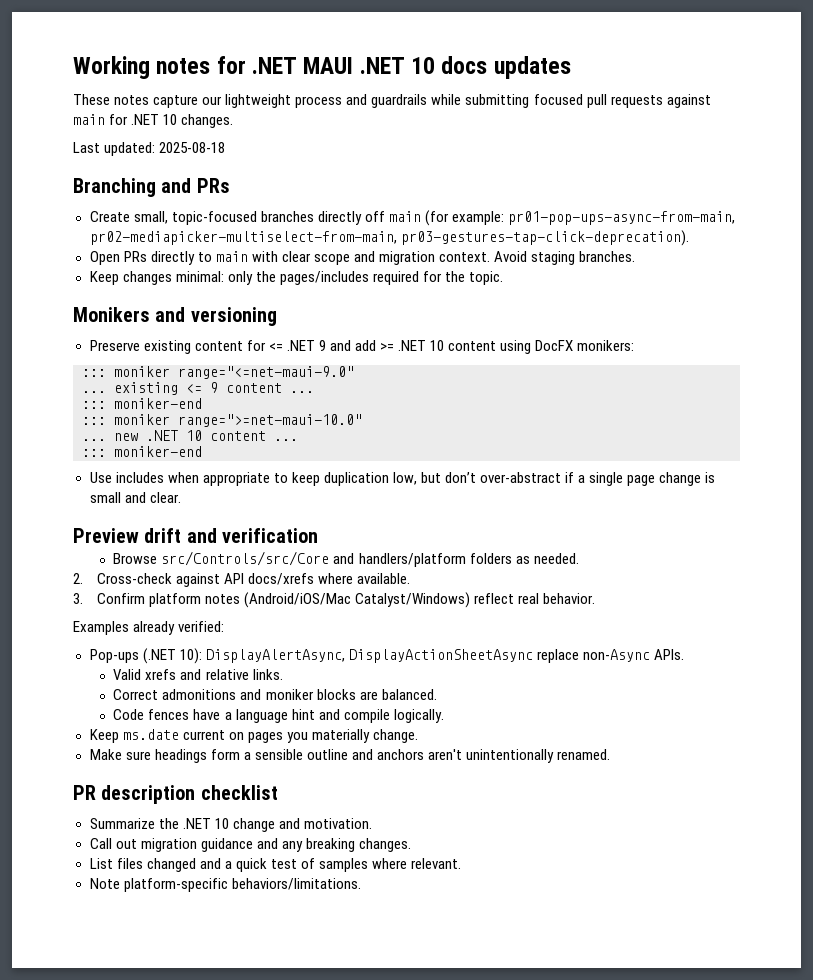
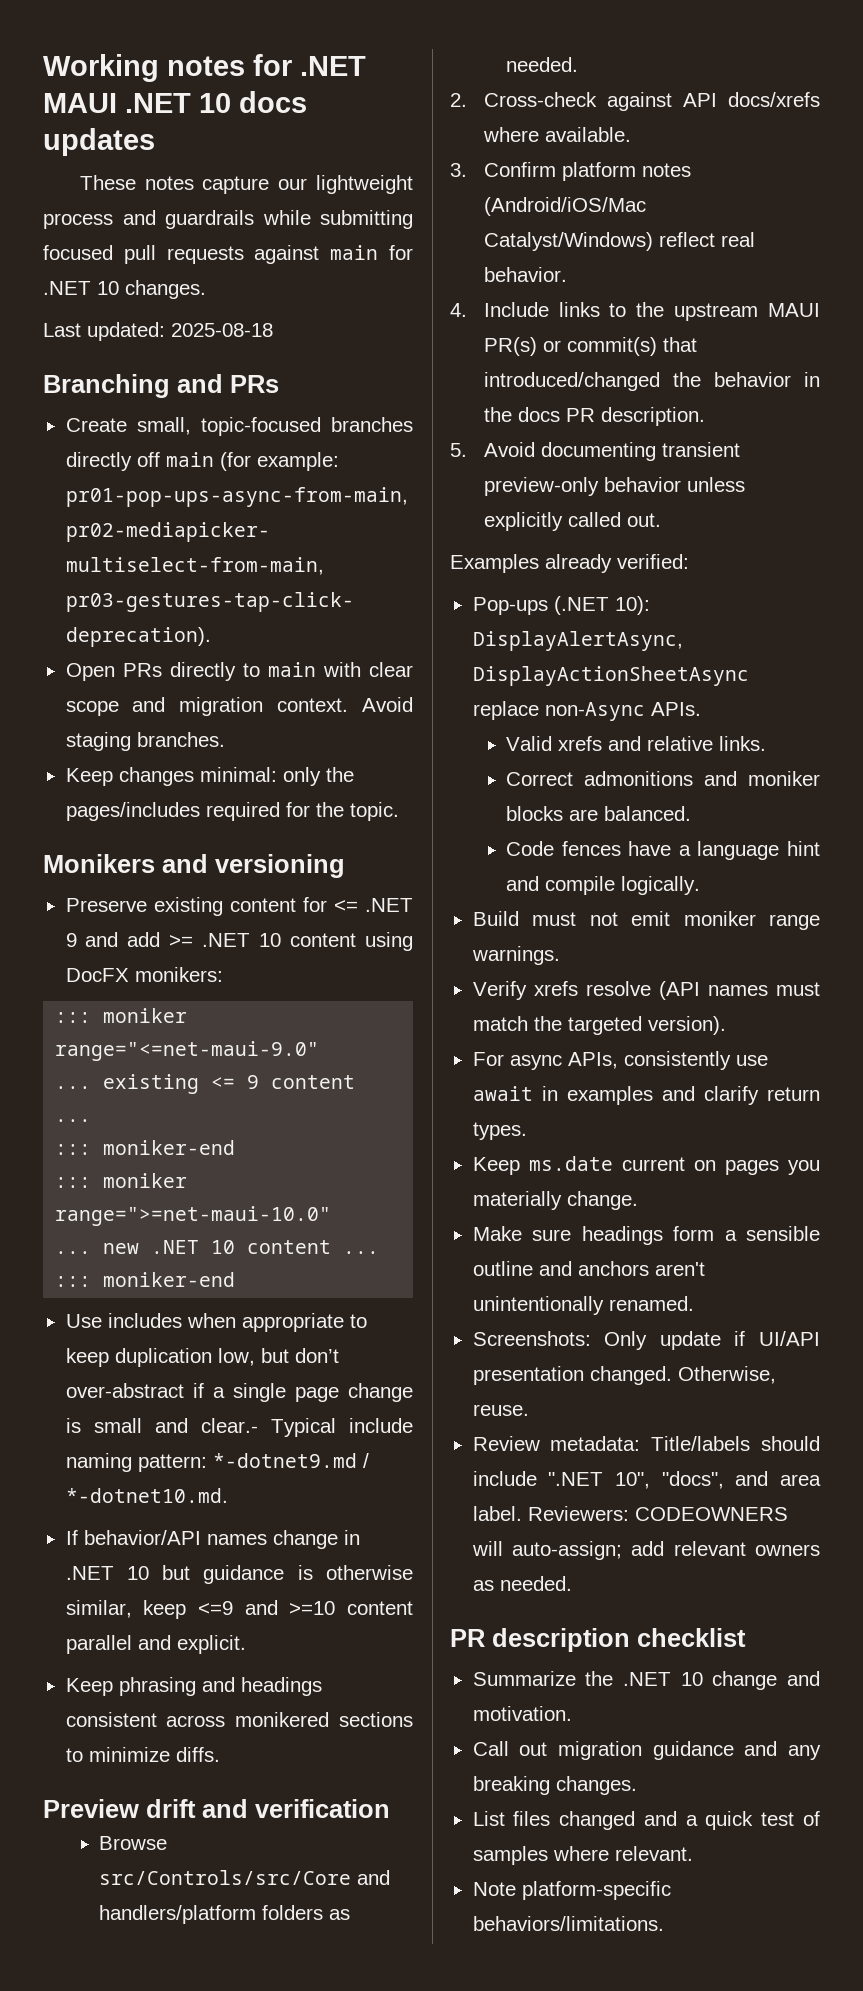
[149,492,181,503] clear. -> [200,1418,413,1437] [65,1453,369,1472] [65,1488,228,1503] [65,1530,360,1549] [65,1565,413,1584] [65,1600,413,1619] [65,1635,246,1654] [65,1677,322,1696] [65,1712,413,1727] [65,1747,220,1762] clear.- Typical include naming pattern: *-dotnet9.md / *-dotnet10.md. // If behavior/API names change in .NET 10 but guidance is otherwise similar, keep <=9 and >=10 content parallel and explicit. // Keep phrasing and headings consistent across monikered sections to minimize diffs.
(596, 598) none -> [450,302,820,321] [483,337,697,356] [483,372,820,391] [483,407,705,426] [450,442,740,461] [483,477,745,496] [483,512,661,531] // 4. Include links to the upstream MAUI PR(s) or commit(s) that introduced/changed the behavior in the docs PR description. // 5. Avoid documenting transient preview-only behavior unless explicitly called out.
(444, 716) none -> [472,911,820,930] [471,946,560,965] [472,981,820,1000] [472,1016,726,1035] [472,1051,768,1070] [472,1086,820,1105] [472,1122,527,1140] // Build must not emit moniker range warnings. // Verify xrefs resolve (API names must match the targeted version). // For async APIs, consistently use await in examples and clarify return types.
(611, 754) none -> [472,1331,820,1350] [472,1366,776,1385] [472,1404,529,1416] [472,1436,820,1451] [472,1471,821,1489] [472,1506,788,1521] [471,1541,820,1560] [472,1576,572,1591] // Screenshots: Only update if UI/API presentation changed. Otherwise, reuse. // Review metadata: Title/labels should include ".NET 10", "docs", and area label. Reviewers: CODEOWNERS will auto-assign; add relevant owners as needed.

